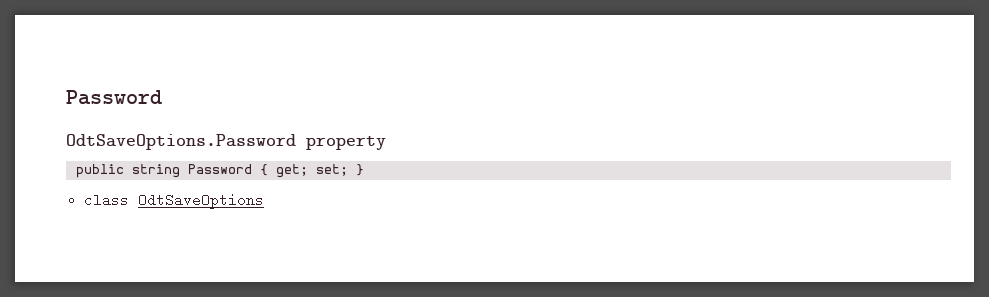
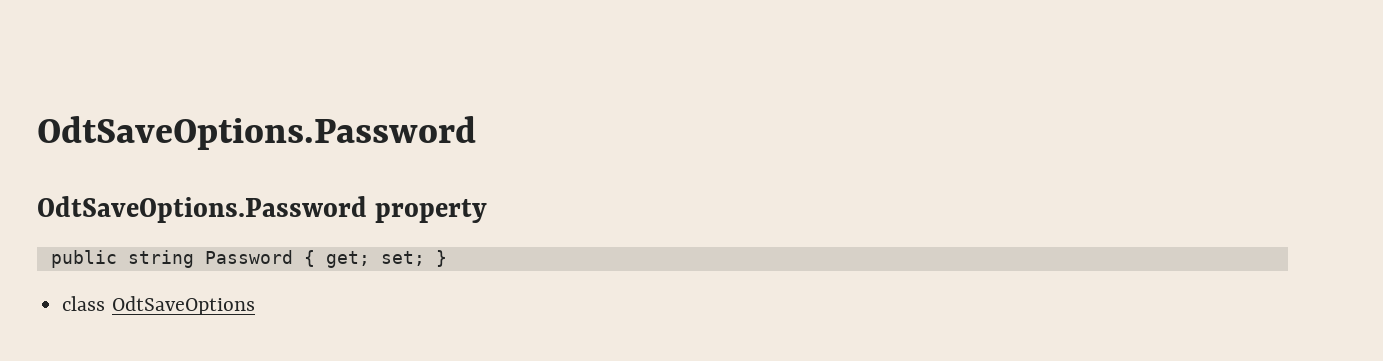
[66,90,162,105] Password -> [37,116,476,150] OdtSaveOptions.Password

